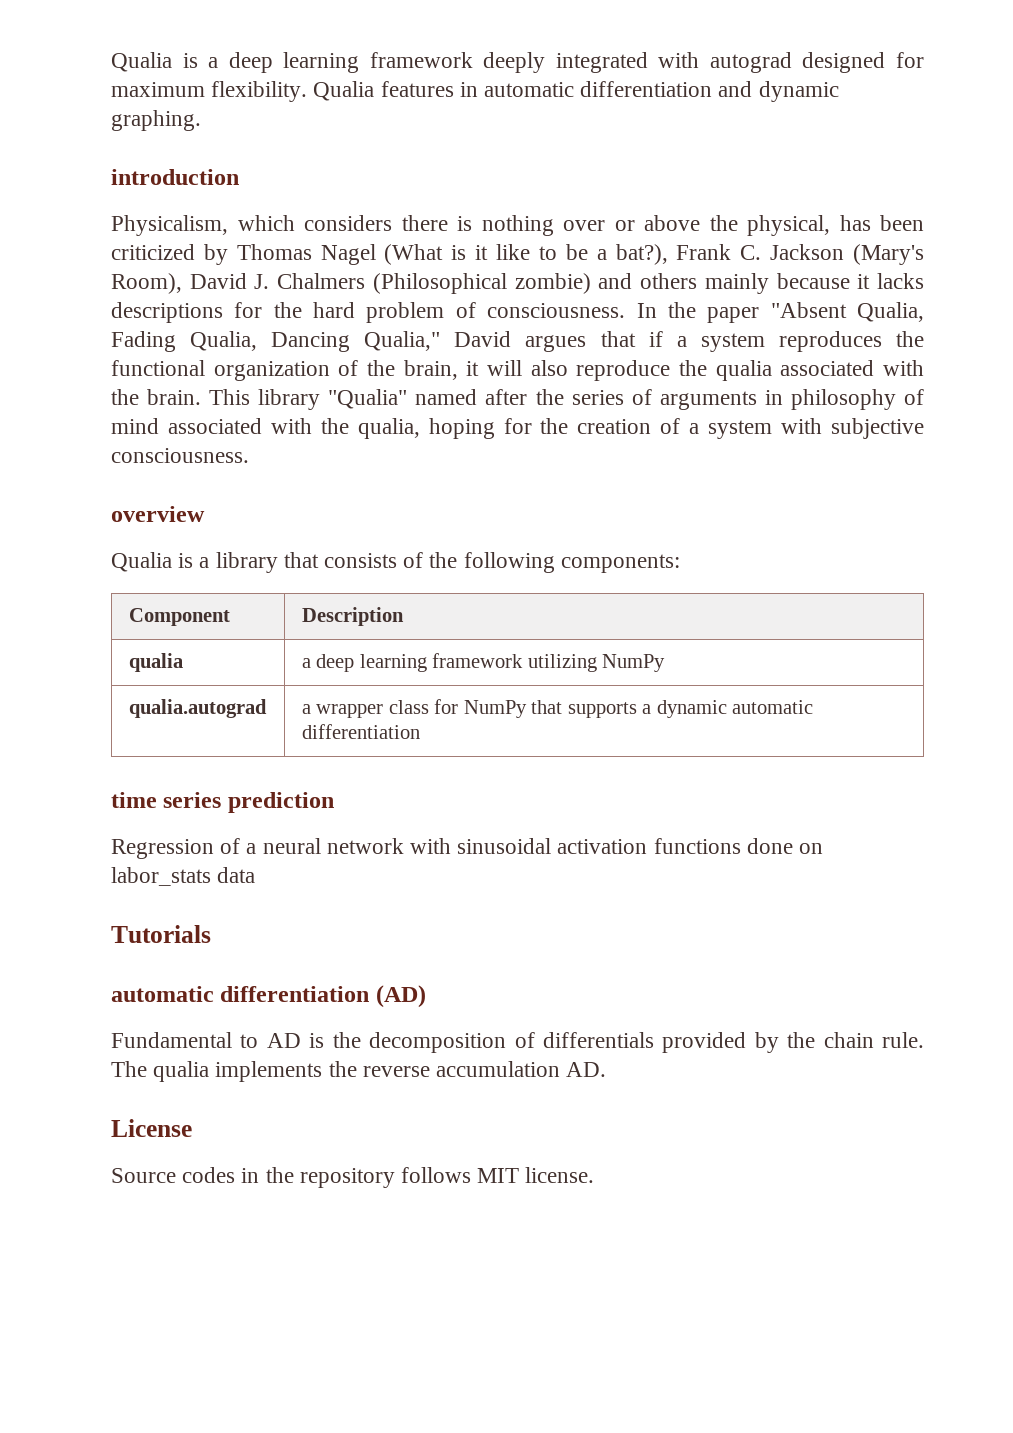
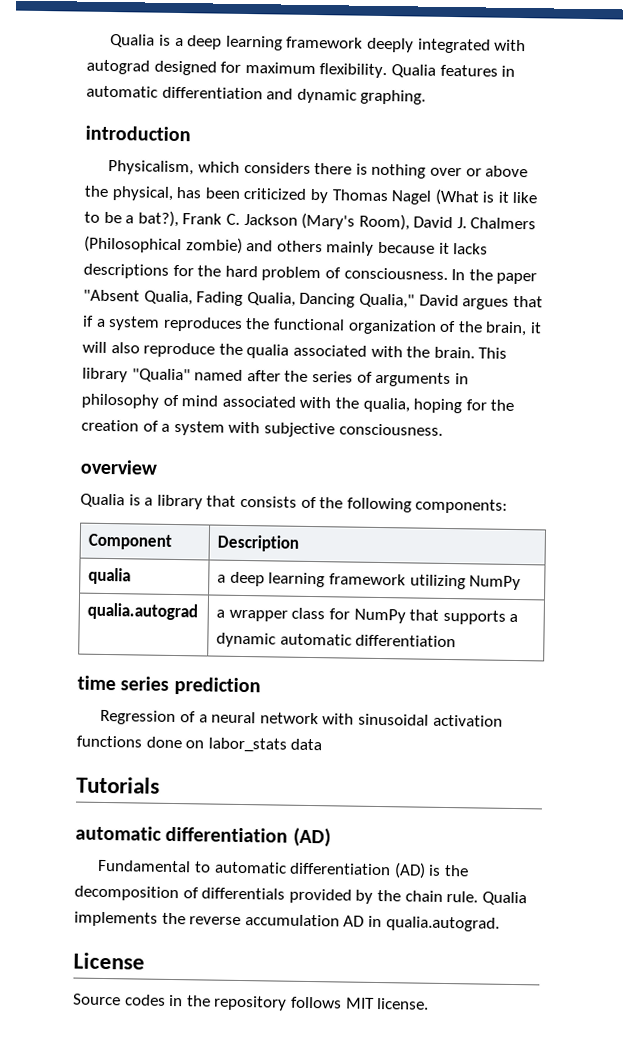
[266,1033,301,1048] AD -> [213,861,426,879] automatic differentiation (AD)
[111,1061,210,1082] The qualia -> [481,891,527,906] Qualia
[566,1062,607,1077] AD. -> [343,915,500,932] AD in qualia.autograd.

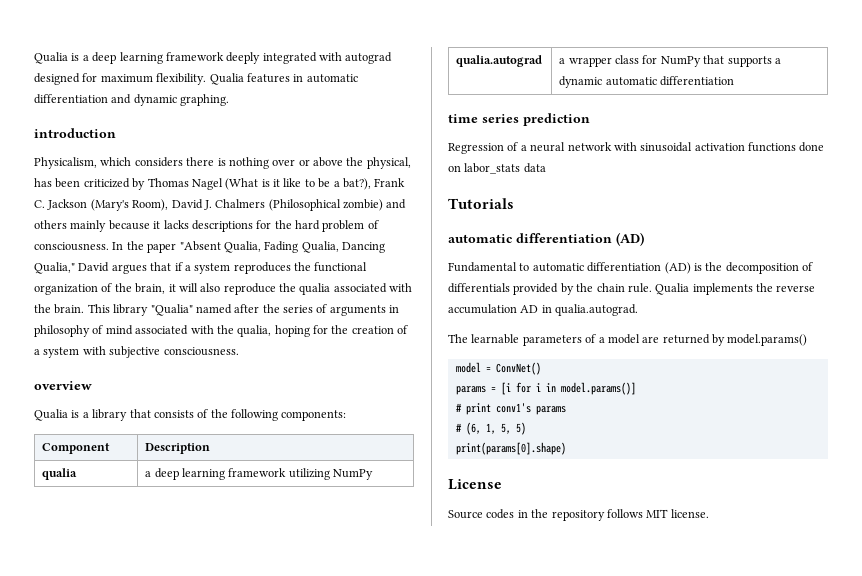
(500, 924) none -> [448,334,808,346] [455,362,541,375] [455,382,636,395] [455,403,566,415] [455,422,526,435] [455,442,566,455] // The learnable parameters of a model are returned by model.params() // model = ConvNet() // params = [i for i in model.params()] // # print conv1's params // # (6, 1, 5, 5) // print(params[0].shape)

